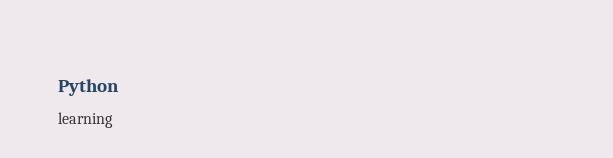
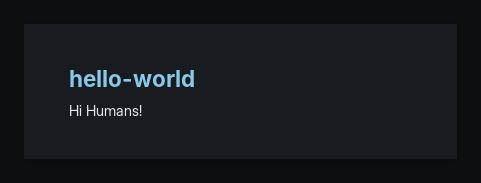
[58,79,119,96] [58,112,113,128] Python // learning -> [69,70,195,87] [69,105,142,116] hello-world // Hi Humans!

